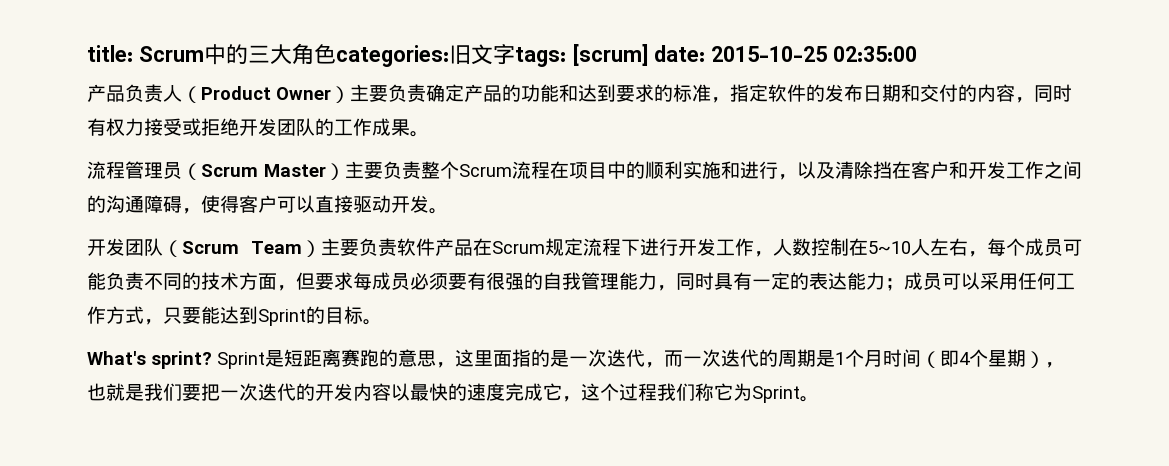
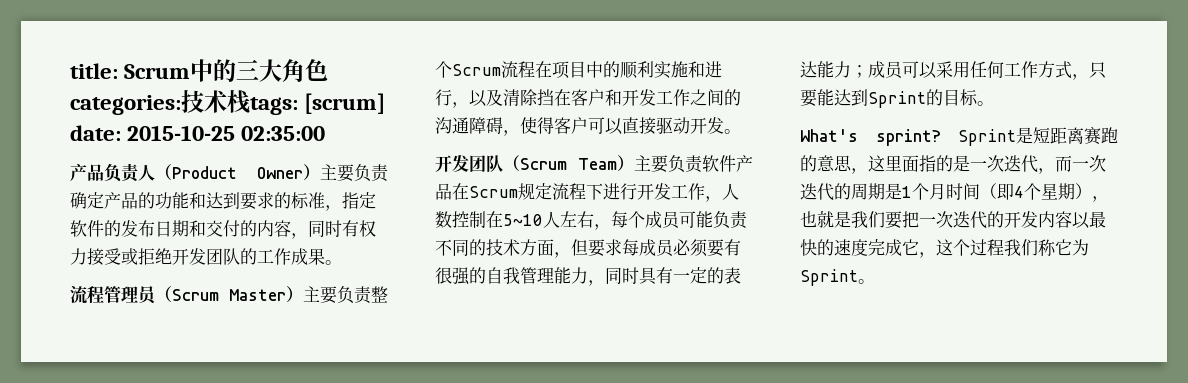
[448,44,515,65] 旧文字 -> [181,90,250,114] 技术栈

